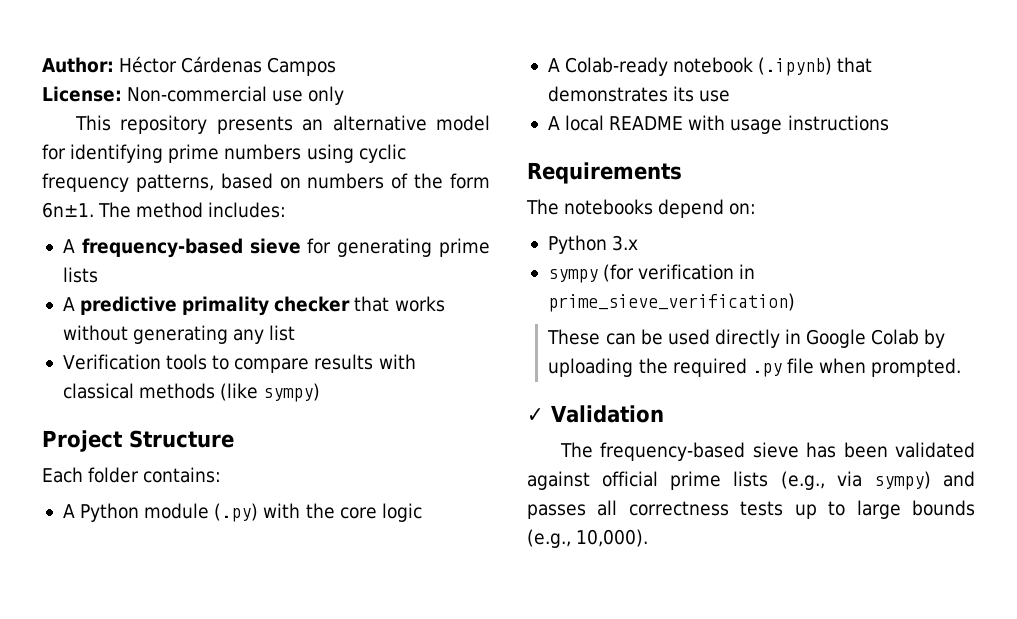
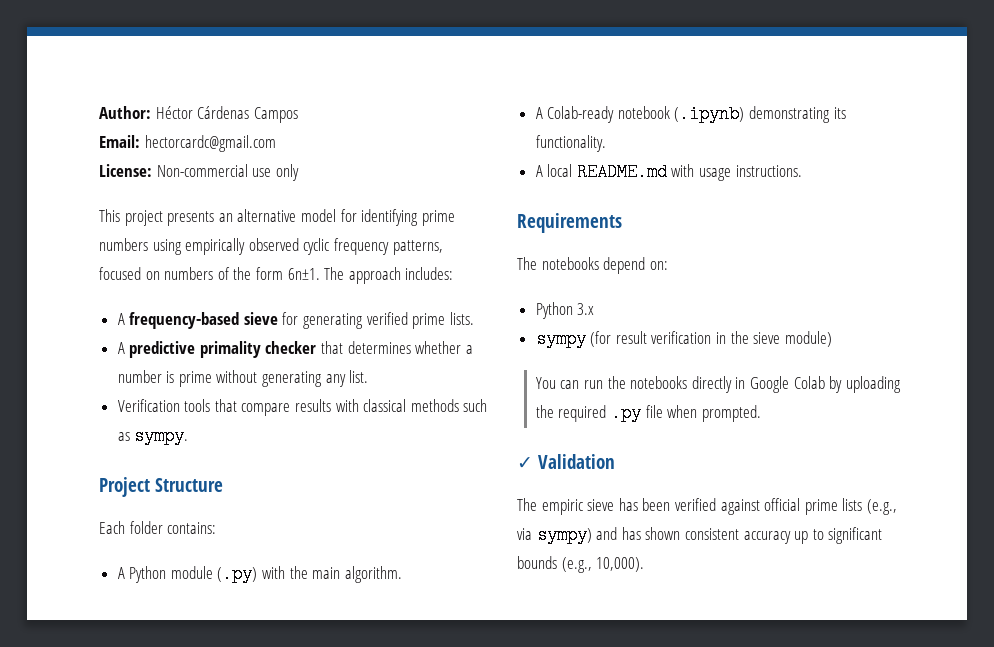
(337, 66) none -> [99,135,276,152] // Email: hectorcardc@gmail.com
[120,115,208,134] repository -> [124,210,163,226] project
(354, 153) none -> [185,238,299,255] empirically observed
[220,173,273,189] based -> [99,267,141,280] focused
[136,202,204,218] method -> [348,267,401,284] approach
[439,238,491,257] [62,267,98,283] prime lists -> [366,312,474,329] verified prime lists.
[394,296,445,312] works -> [347,341,473,354] [117,370,212,387] determines whether a number is prime
[269,325,296,341] list -> [349,370,369,383] list.
[212,355,230,370] to -> [214,399,237,412] that
[220,383,321,402] (like sympy) -> [463,399,488,412] [117,427,189,445] such as sympy.
[339,503,422,522] core logic -> [312,566,402,583] main algorithm.
[837,57,873,73] [547,86,731,102] that demonstrates its use -> [749,106,846,123] [535,135,606,152] demonstrating its functionality.
[609,116,684,130] README -> [576,163,667,181] README.md
[787,115,889,131] instructions -> [735,165,802,177] instructions.
(635, 273) none -> [615,331,647,344] result
[547,293,795,312] [547,329,710,345] prime_sieve_verification) // These can be used -> [730,331,832,347] [535,376,688,389] the sieve module) // You can run the notebooks
[600,442,746,461] frequency-based -> [541,499,583,515] empiric
[895,442,975,458] validated -> [674,498,716,511] verified
[527,500,784,519] passes all correctness tests -> [621,527,791,544] has shown consistent accuracy
[856,500,901,519] large -> [828,527,883,544] significant

